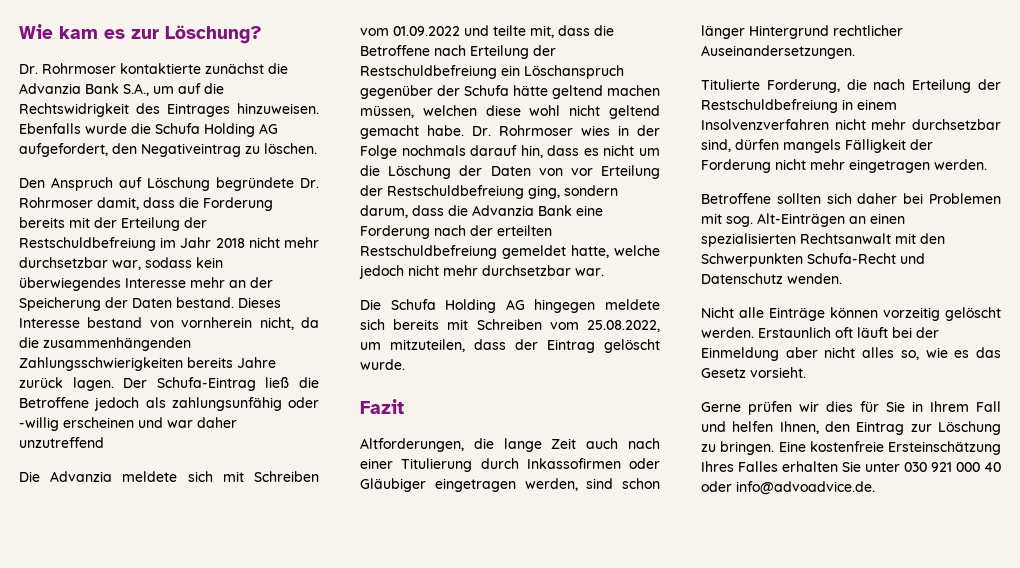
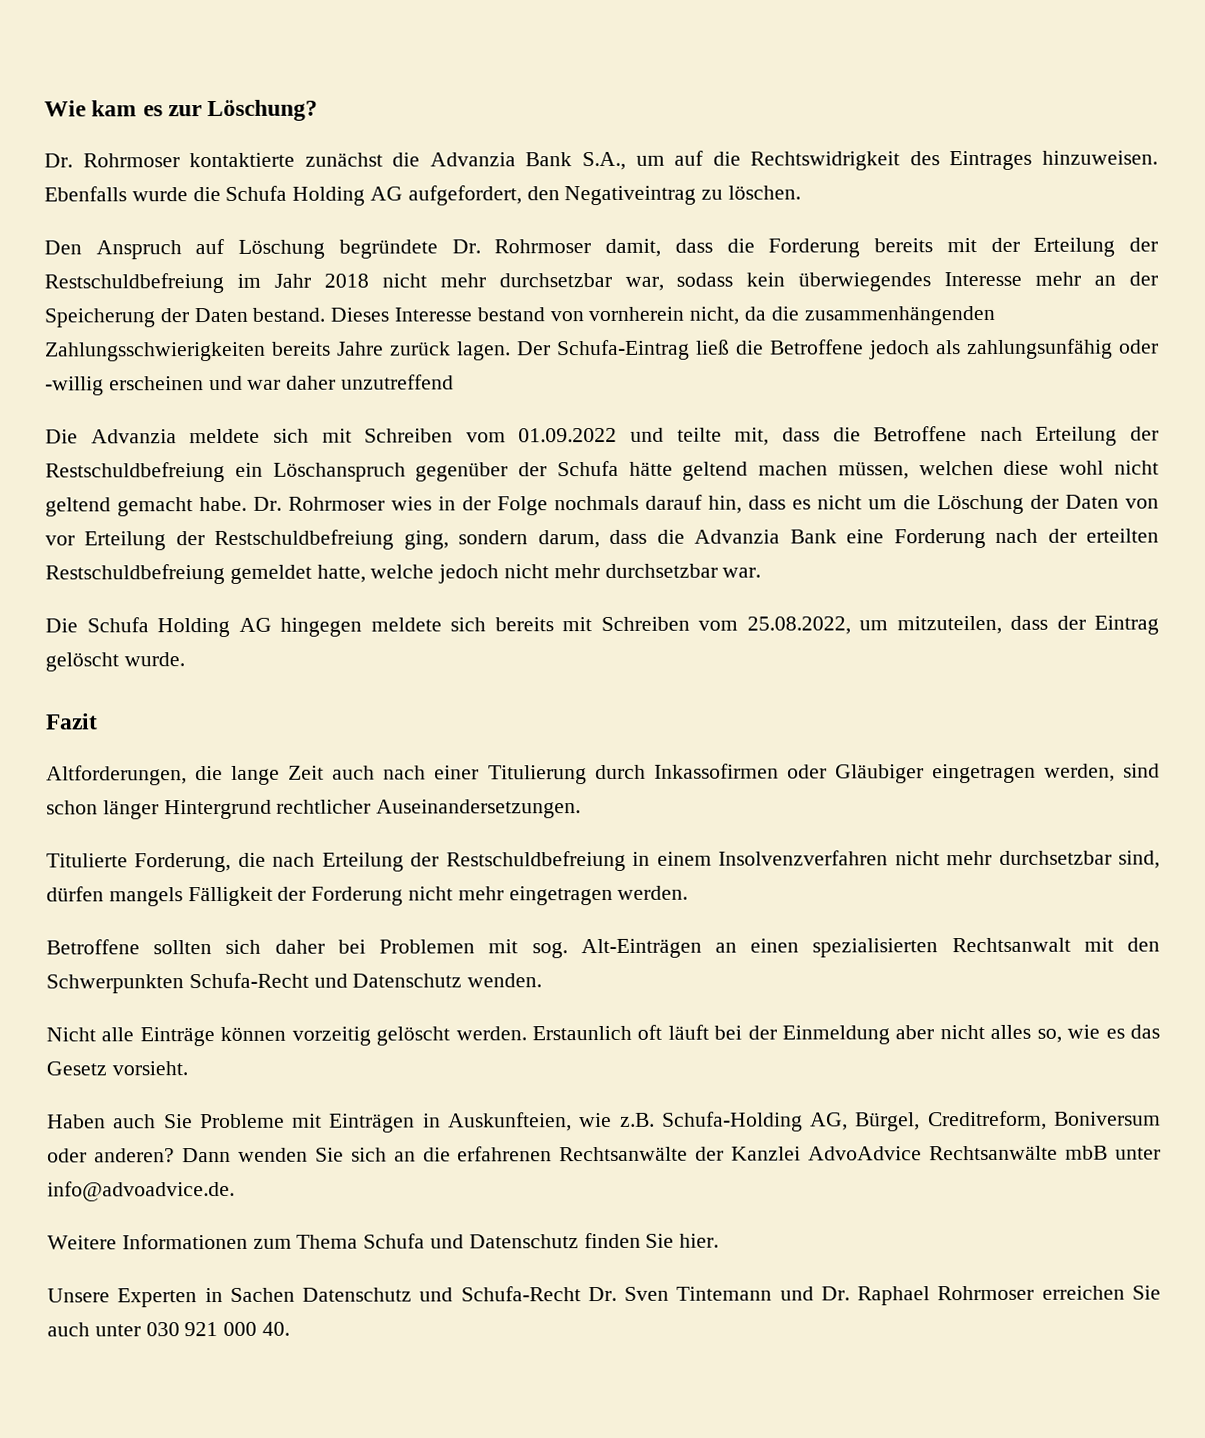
[701,401,1001,415] [701,421,1001,435] [701,441,1001,455] [701,461,861,472] Gerne prüfen wir dies für Sie in Ihrem Fall und helfen Ihnen, den Eintrag zur Löschung zu bringen. Eine kostenfreie Ersteinschätzung Ihres Falles erhalten Sie -> [47,1110,1162,1133] [47,1145,1161,1163] [47,1180,235,1202] [47,1232,720,1250] [47,1285,1161,1308] [47,1322,90,1337] Haben auch Sie Probleme mit Einträgen in Auskunfteien, wie z.B. Schufa-Holding AG, Bürgel, Creditreform, Boniversum oder anderen? Dann wenden Sie sich an die erfahrenen Rechtsanwälte der Kanzlei AdvoAdvice Rechtsanwälte mbB unter info@advoadvice.de. // Weitere Informationen zum Thema Schufa und Datenschutz finden Sie hier. // Unsere Experten in Sachen Datenschutz und Schufa-Recht Dr. Sven Tintemann und Dr. Raphael Rohrmoser erreichen Sie auch
[984,462,1001,472] [701,481,875,495] 40 oder info@advoadvice.de. -> [262,1321,291,1336] 40.

